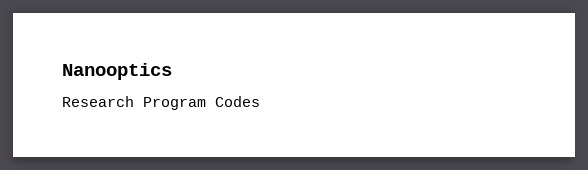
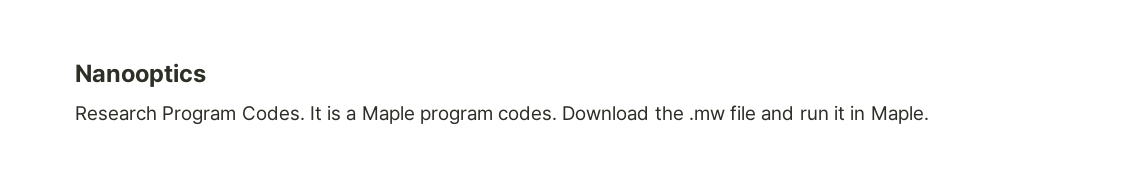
[215,96,260,107] Codes -> [241,105,929,125] Codes. It is a Maple program codes. Download the .mw file and run it in Maple.

